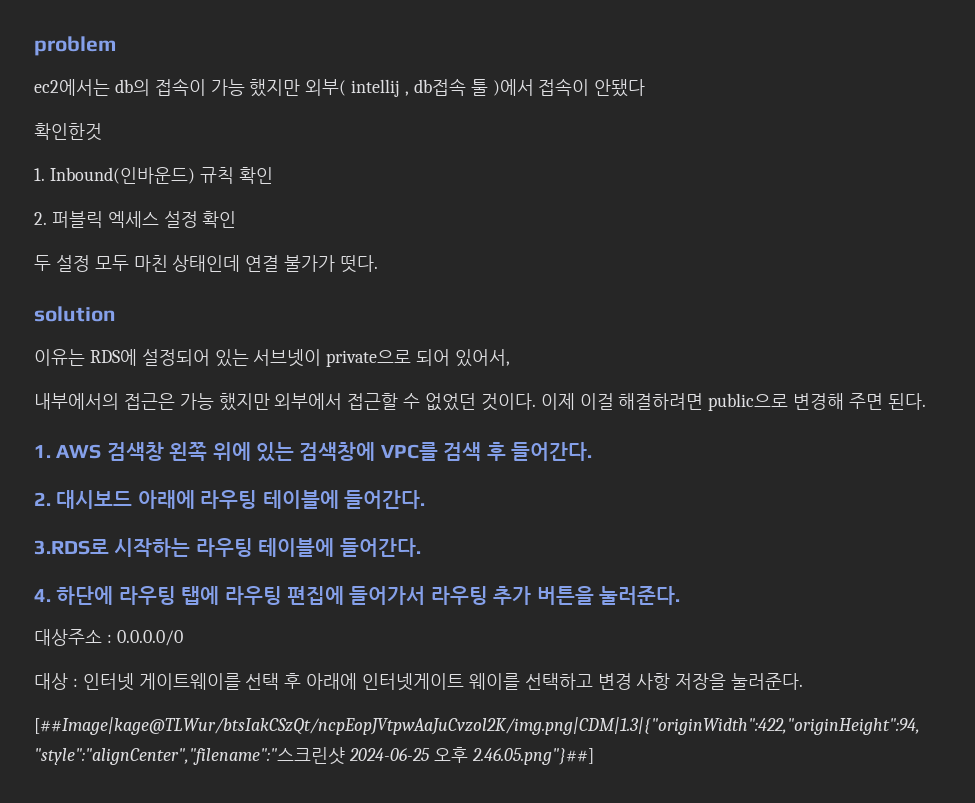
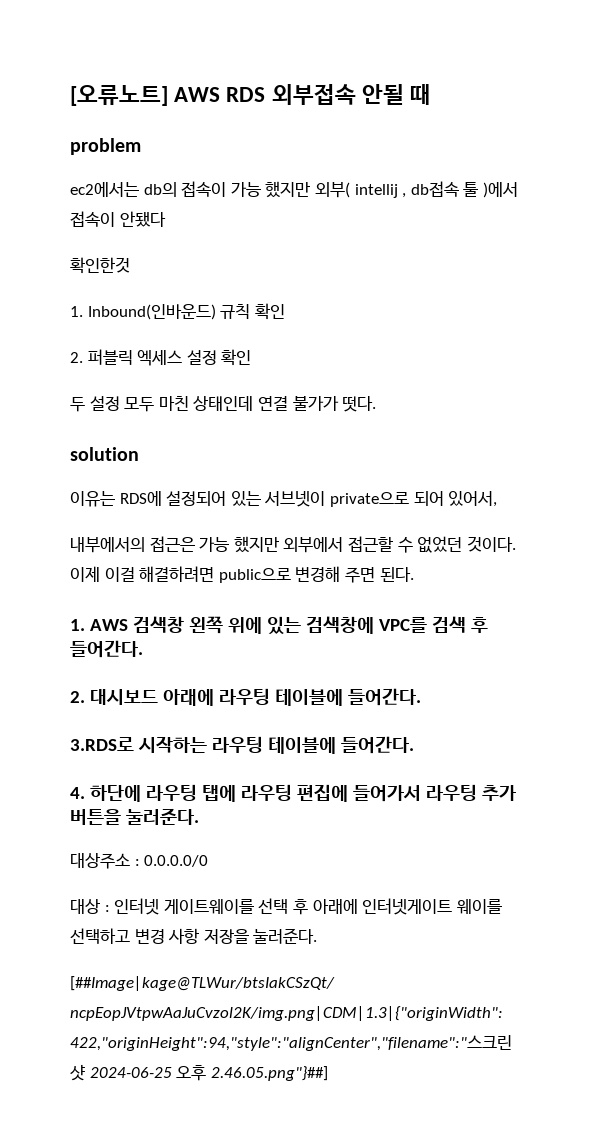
(34, 46) none -> [70,84,432,106] [오류노트] AWS RDS 외부접속 안될 때 //

